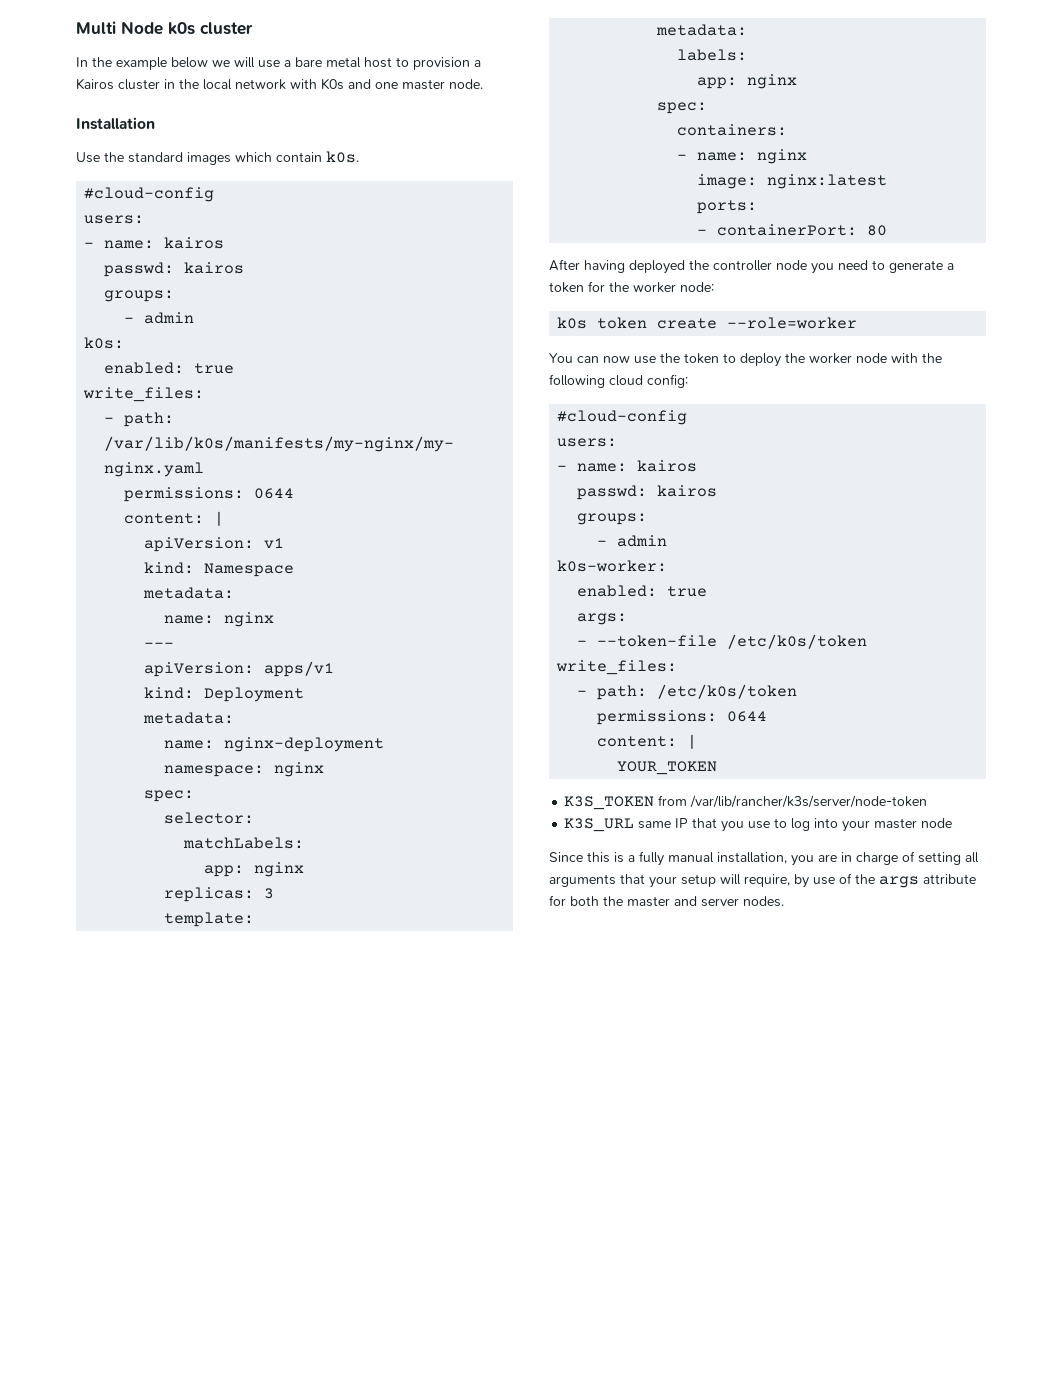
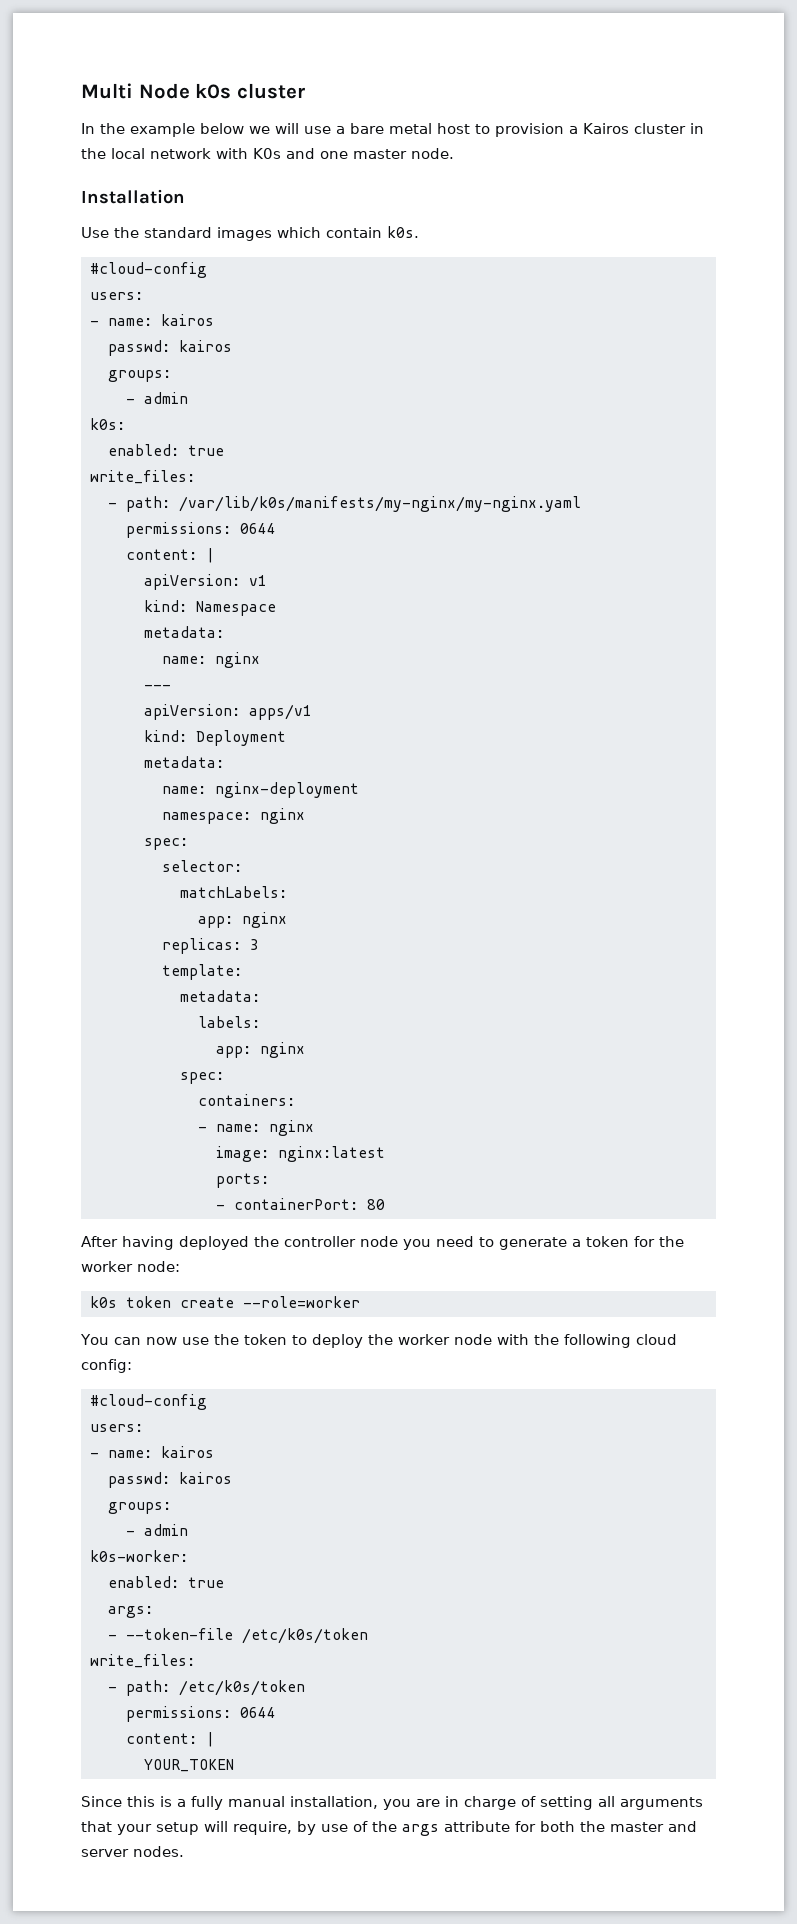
[564,795,928,810] [564,818,953,832] // K3S_TOKEN from /var/lib/rancher/k3s/server/node-token // K3S_URL same IP that you use to log into your master node -> (234, 1765) none

